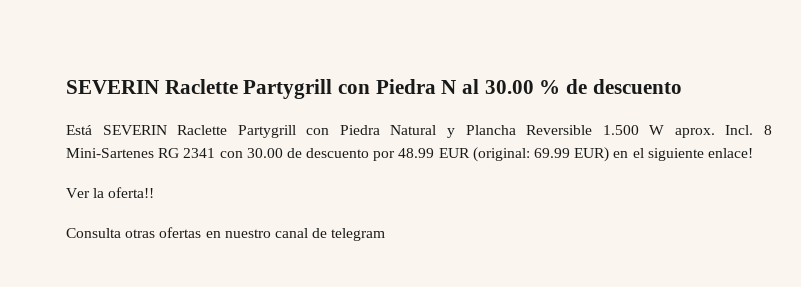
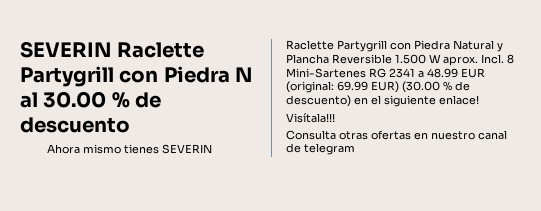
[66,125,92,135] Está -> [46,144,159,154] Ahora mismo tienes
[219,148,396,161] con 30.00 de descuento por -> [418,71,424,78] a
(610, 154) none -> [402,81,470,93] [286,95,351,107] (30.00 % de descuento)
[66,187,155,198] Ver la oferta!! -> [286,113,335,123] Visítala!!!

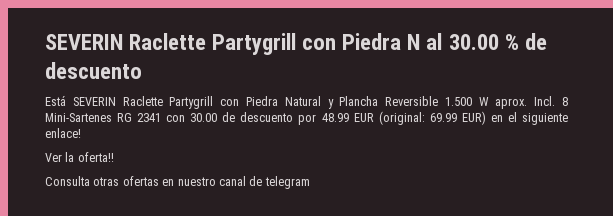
[46,144,159,154] Ahora mismo tienes -> [45,95,66,106] Está
[418,71,424,78] a -> [166,112,317,125] con 30.00 de descuento por
[402,81,470,93] [286,95,351,107] (30.00 % de descuento) -> (486, 118) none
[286,113,335,123] Visítala!!! -> [45,152,114,162] Ver la oferta!!

